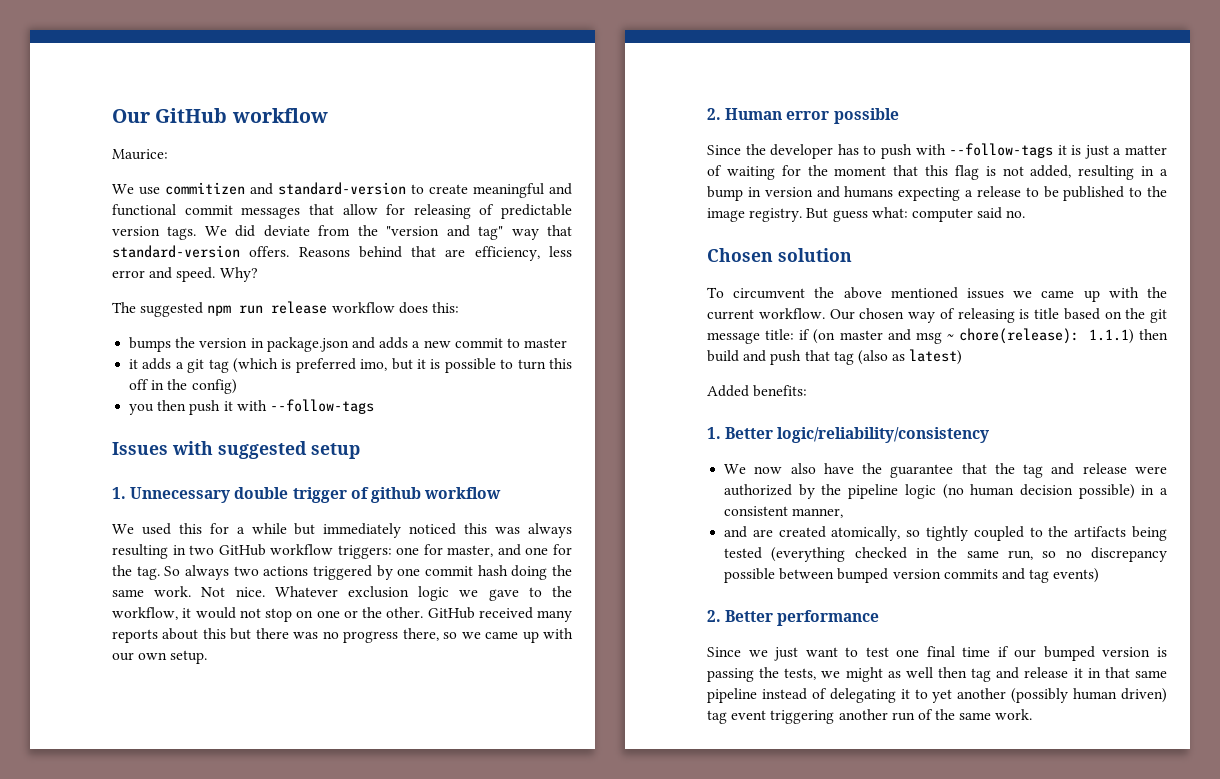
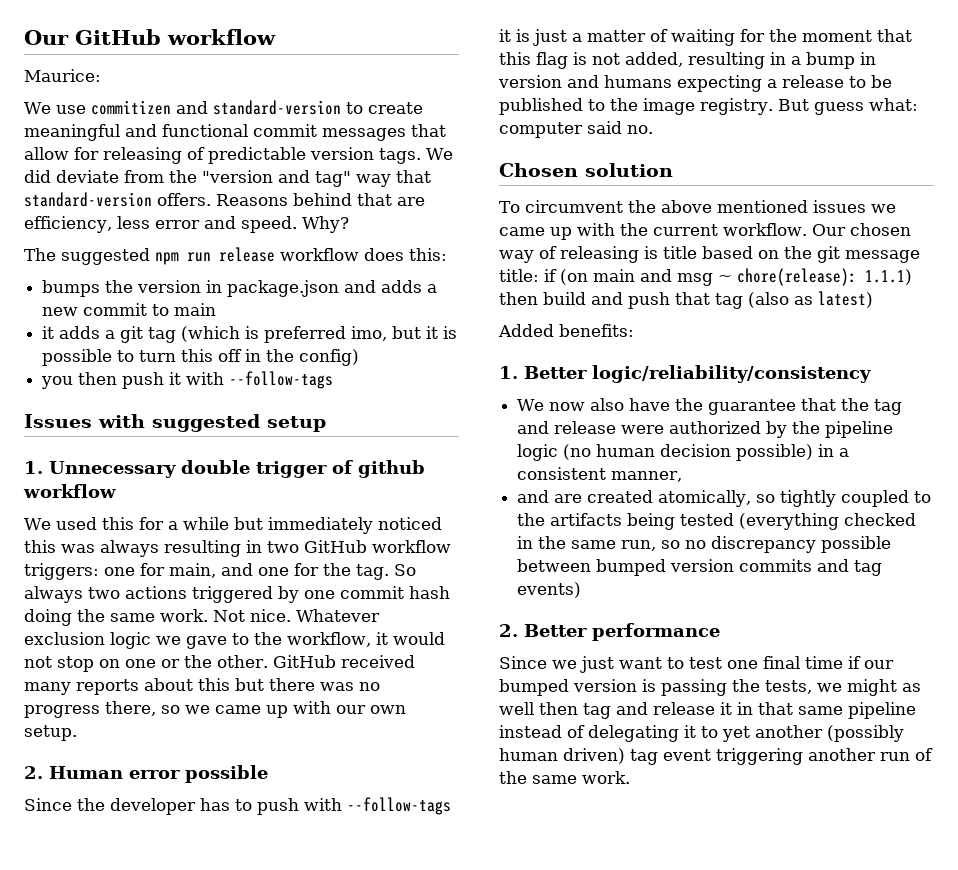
[524,338,568,348] master -> [174,303,217,316] main
[447,545,494,557] master, -> [169,563,216,578] main,
[839,330,883,340] master -> [593,269,635,282] main

